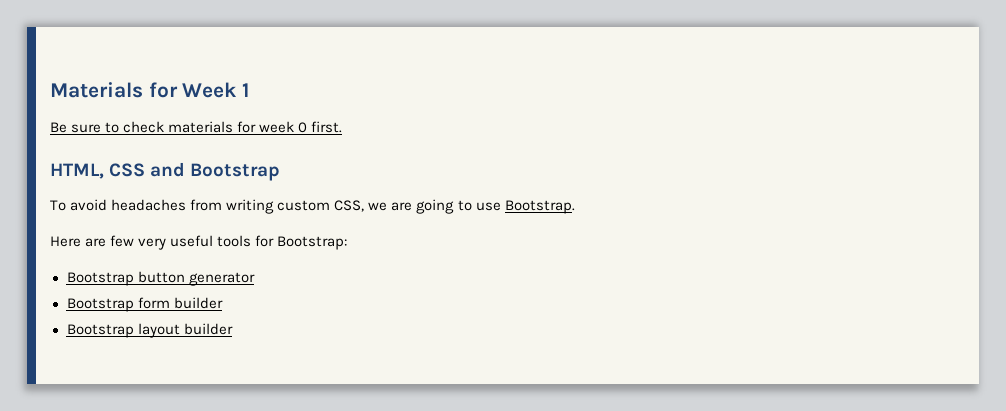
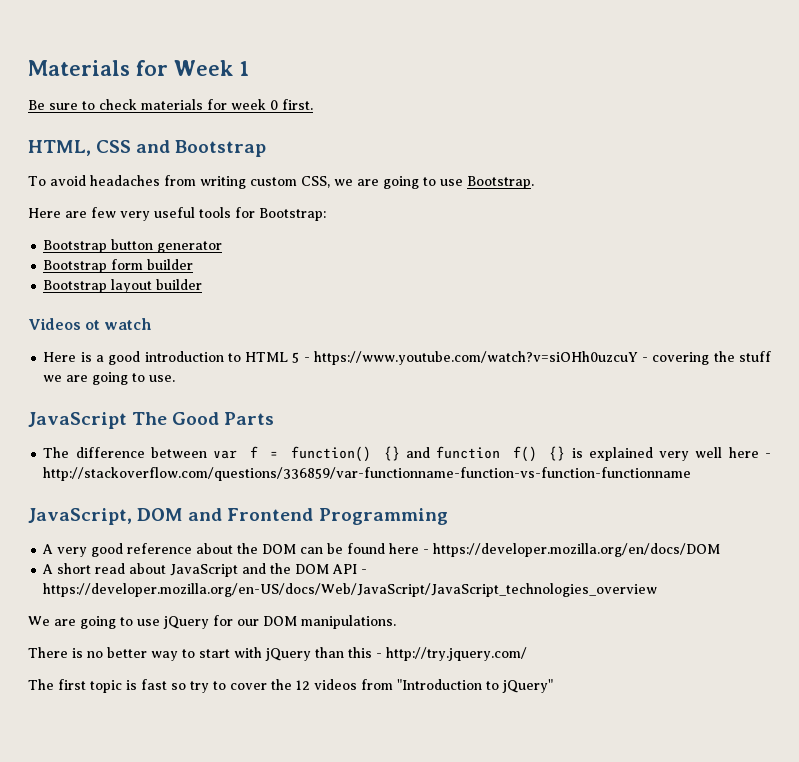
(233, 329) none -> [28,318,151,330] [43,351,771,365] [43,372,176,385] [28,412,275,429] [43,446,772,462] [43,467,692,481] [28,508,448,525] [42,543,721,557] [42,563,368,577] [43,583,658,597] [28,615,396,629] [28,647,527,661] [28,679,553,693] // Videos ot watch // Here is a good introduction to HTML 5 - https://www.youtube.com/watch?v=siOHh0uzcuY - covering the stuff we are going to use. // JavaScript The Good Parts // The difference between var f = function() {} and function f() {} is explained very well here - http://stackoverflow.com/questions/336859/var-functionname-function-vs-function-functionname // JavaScript, DOM and Frontend Programming // A very good reference about the DOM can be found here - https://developer.mozilla.org/en/docs/DOM // A short read about JavaScript and the DOM API - https://developer.mozilla.org/en-US/docs/Web/JavaScript/JavaScript_technologies_overview // We are going to use jQuery for our DOM manipulations. // There is no better way to start with jQuery than this - http://try.jquery.com/ // The first topic is fast so try to cover the 12 videos from "Introduction to jQuery"

